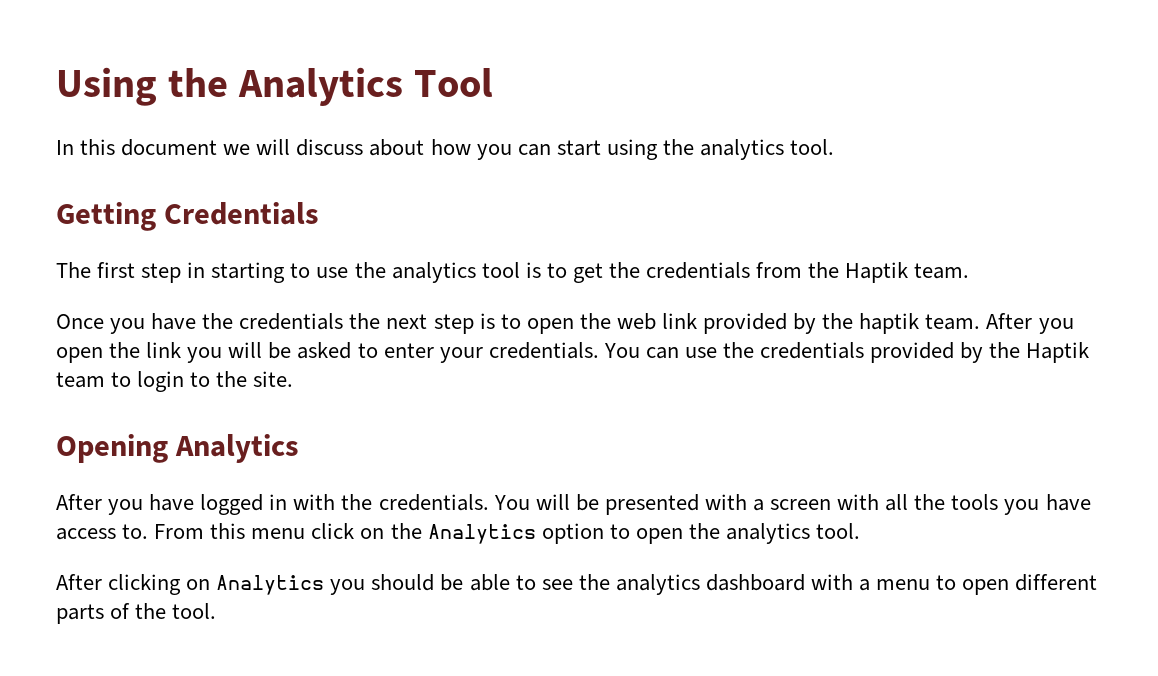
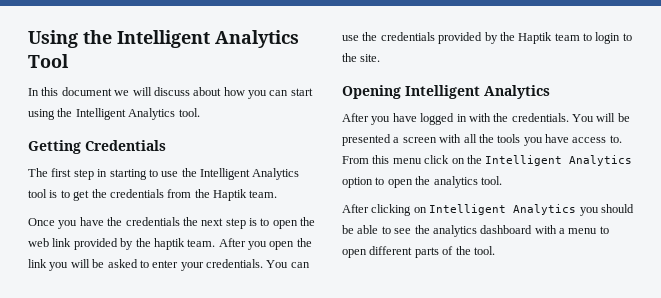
(228, 82) none -> [117,30,210,48] Intelligent
[699,139,784,160] analytics -> [75,108,176,120] Intelligent Analytics
[391,262,476,283] analytics -> [200,168,300,180] Intelligent Analytics
(168, 448) none -> [405,85,480,99] Intelligent
[704,494,747,510] with -> (391, 140) none
(422, 531) none -> [485,155,563,166] Intelligent
(211, 584) none -> [429,204,507,215] Intelligent

